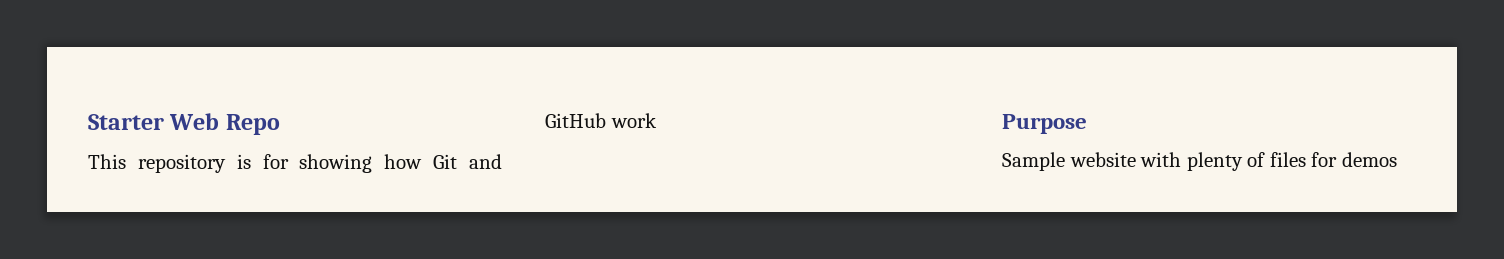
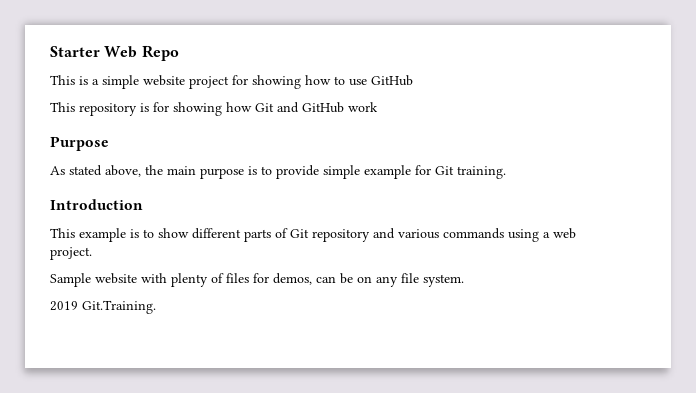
(280, 124) none -> [50,75,413,89] // This is a simple website project for showing how to use GitHub
(1087, 124) none -> [50,165,506,179] [50,199,143,210] [50,228,576,242] [50,247,92,260] // As stated above, the main purpose is to provide simple example for Git training. // Introduction // This example is to show different parts of Git repository and various commands using a web project.
[1341,152,1397,167] demos -> [273,273,464,287] [50,300,156,314] demos, can be on any file system. // 2019 Git.Training.

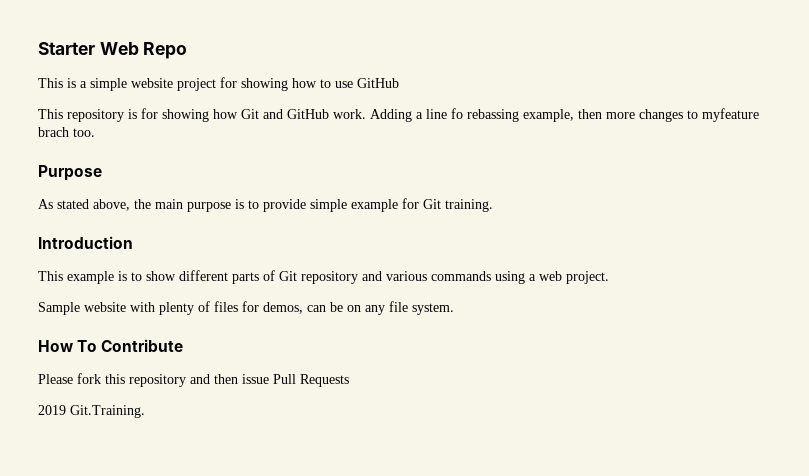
[348,102,378,112] work -> [333,108,759,122] [38,127,95,137] work. Adding a line fo rebassing example, then more changes to myfeature brach too.
(464, 280) none -> [38,339,184,352] [38,373,349,387] // How To Contribute // Please fork this repository and then issue Pull Requests

